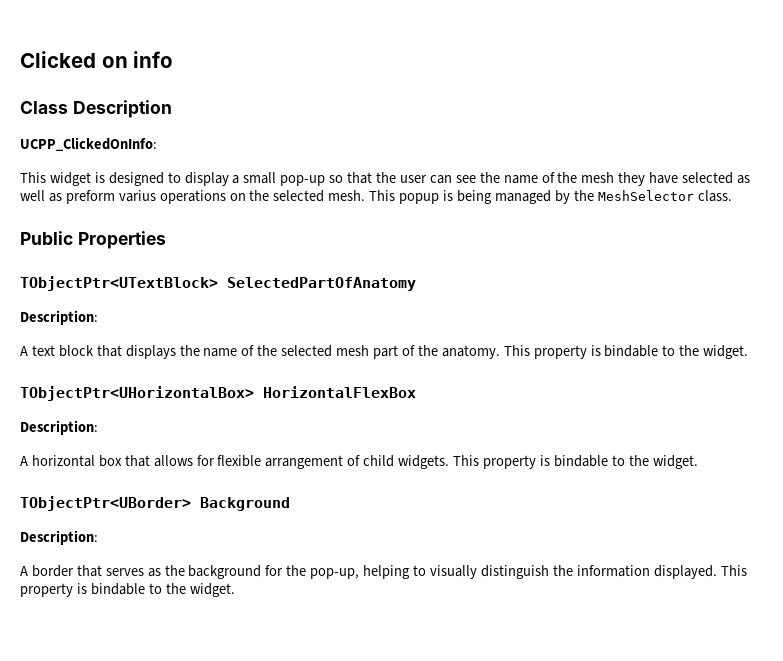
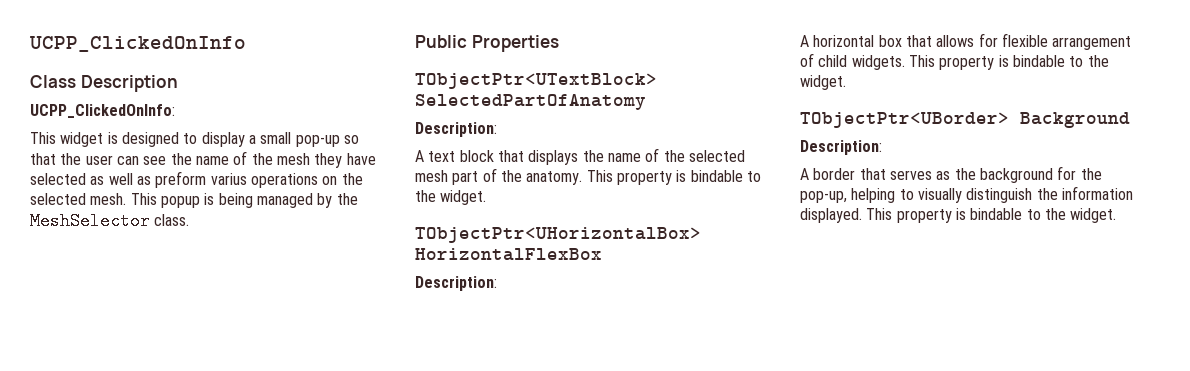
[20,51,174,68] Clicked on info -> [29,36,246,52] UCPP_ClickedOnInfo

